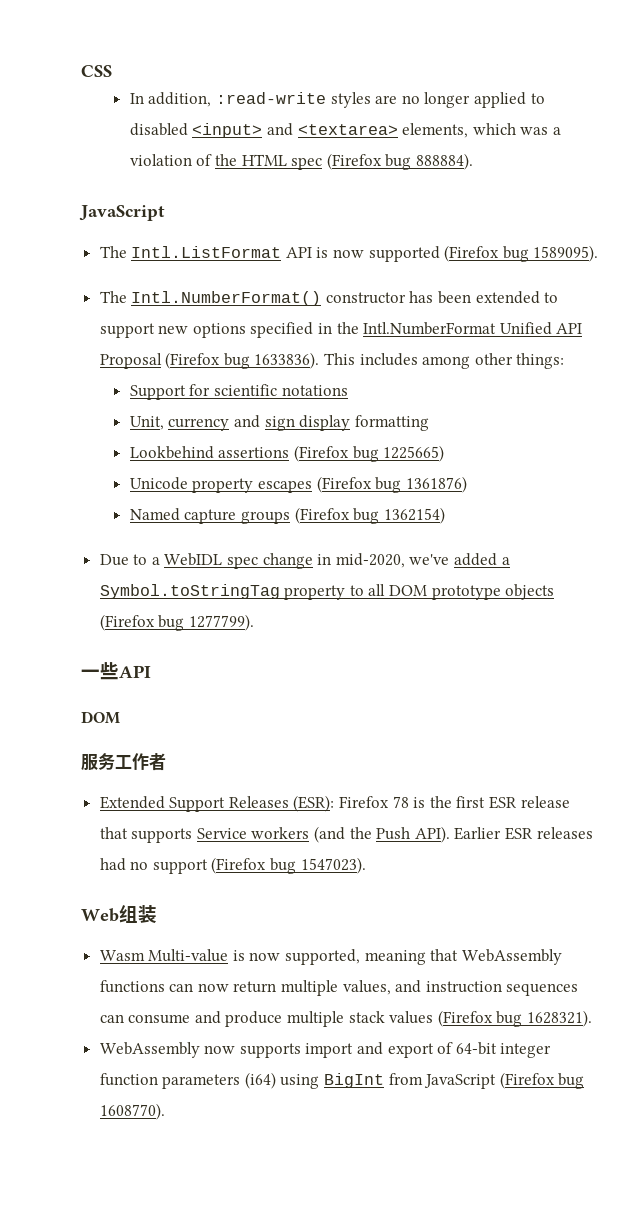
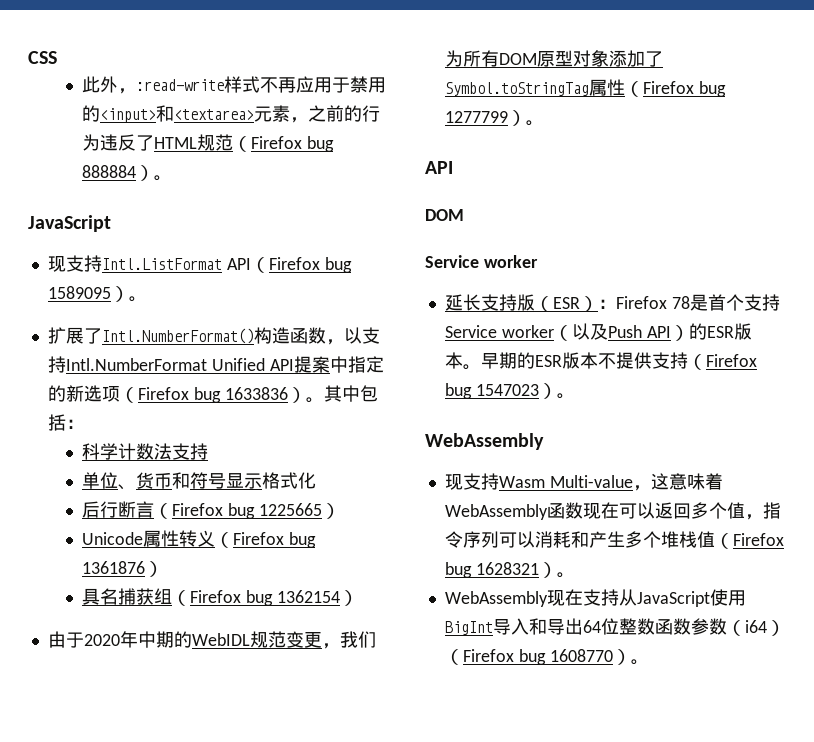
[129,92,545,108] [129,123,561,138] [129,153,473,170] In addition, :read-write styles are no longer applied to disabled <input> and <textarea> elements, which was a violation of the HTML spec (Firefox bug 888884). -> [82,76,387,94] [82,105,381,123] [82,134,335,152] [82,165,173,181] 此外，:read-write样式不再应用于禁用的<input>和<textarea>元素，之前的行为违反了HTML规范（Firefox bug 888884）。
[99,246,127,258] The -> [47,255,102,272] 现支持
[316,245,599,262] [99,291,559,306] [99,322,583,338] [99,352,565,369] [129,384,348,400] [129,415,429,431] [129,445,445,462] [129,476,467,493] [129,507,445,524] [99,553,510,569] [99,584,555,600] [99,614,254,631] [81,662,151,680] [81,711,120,724] [81,753,166,771] [99,795,570,812] [99,826,593,843] [99,857,366,874] [81,905,157,923] [99,949,562,965] [99,980,579,996] [99,1010,593,1027] [99,1042,552,1058] [99,1072,585,1089] [99,1103,165,1120] is now supported (Firefox bug 1589095). // The Intl.NumberFormat() constructor has been extended to support new options specified in the Intl.NumberFormat Unified API Proposal (Firefox bug 1633836). This includes among other things: // Support for scientific notations // Unit, currency and sign display formatting // Lookbehind assertions (Firefox bug 1225665) // Unicode property escapes (Firefox bug 1361876) // Named capture groups (Firefox bug 1362154) // Due to a WebIDL spec change in mid-2020, we've added a Symbol.toStringTag property to all DOM prototype objects (Firefox bug 1277799). // 一些API // DOM // 服务工作者 // Extended Support Releases (ESR): Firefox 78 is the first ESR release that supports Service workers (and the Push API). Earlier ESR releases had no support (Firefox bug 1547023). // Web组装 // Wasm Multi-value is now supported, meaning that WebAssembly functions can now return multiple values, and instruction sequences can consume and produce multiple stack values (Firefox bug 1628321). // WebAssembly now supports import and export of 64-bit integer function parameters (i64) using BigInt from JavaScript (Firefox bug 1608770). -> [250,257,352,273] [47,286,147,302] [47,327,380,345] [47,356,384,373] [47,385,378,403] [47,414,84,431] [82,443,209,460] [82,472,317,490] [82,501,341,519] [82,530,317,548] [82,561,164,577] [82,588,359,606] [47,631,376,649] [444,50,663,67] [444,79,726,97] [444,110,544,126] [425,161,453,174] [425,209,464,221] [425,255,538,268] [444,294,780,312] [444,323,752,341] [444,352,757,370] [444,383,575,399] [425,433,544,450] [444,473,723,491] [444,502,781,520] [444,531,784,549] [444,562,575,578] [444,589,746,607] [444,618,785,636] [444,649,649,665] （Firefox bug 1589095）。 // 扩展了Intl.NumberFormat()构造函数，以支持Intl.NumberFormat Unified API提案中指定的新选项（Firefox bug 1633836）。其中包括： // 科学计数法支持 // 单位、货币和符号显示格式化 // 后行断言（Firefox bug 1225665） // Unicode属性转义（Firefox bug 1361876） // 具名捕获组（Firefox bug 1362154） // 由于2020年中期的WebIDL规范变更，我们为所有DOM原型对象添加了Symbol.toStringTag属性（Firefox bug 1277799）。 // API // DOM // Service worker // 延长支持版（ESR）：Firefox 78是首个支持Service worker（以及Push API）的ESR版本。早期的ESR版本不提供支持（Firefox bug 1547023）。 // WebAssembly // 现支持Wasm Multi-value，这意味着WebAssembly函数现在可以返回多个值，指令序列可以消耗和产生多个堆栈值（Firefox bug 1628321）。 // WebAssembly现在支持从JavaScript使用BigInt导入和导出64位整数函数参数（i64）（Firefox bug 1608770）。

